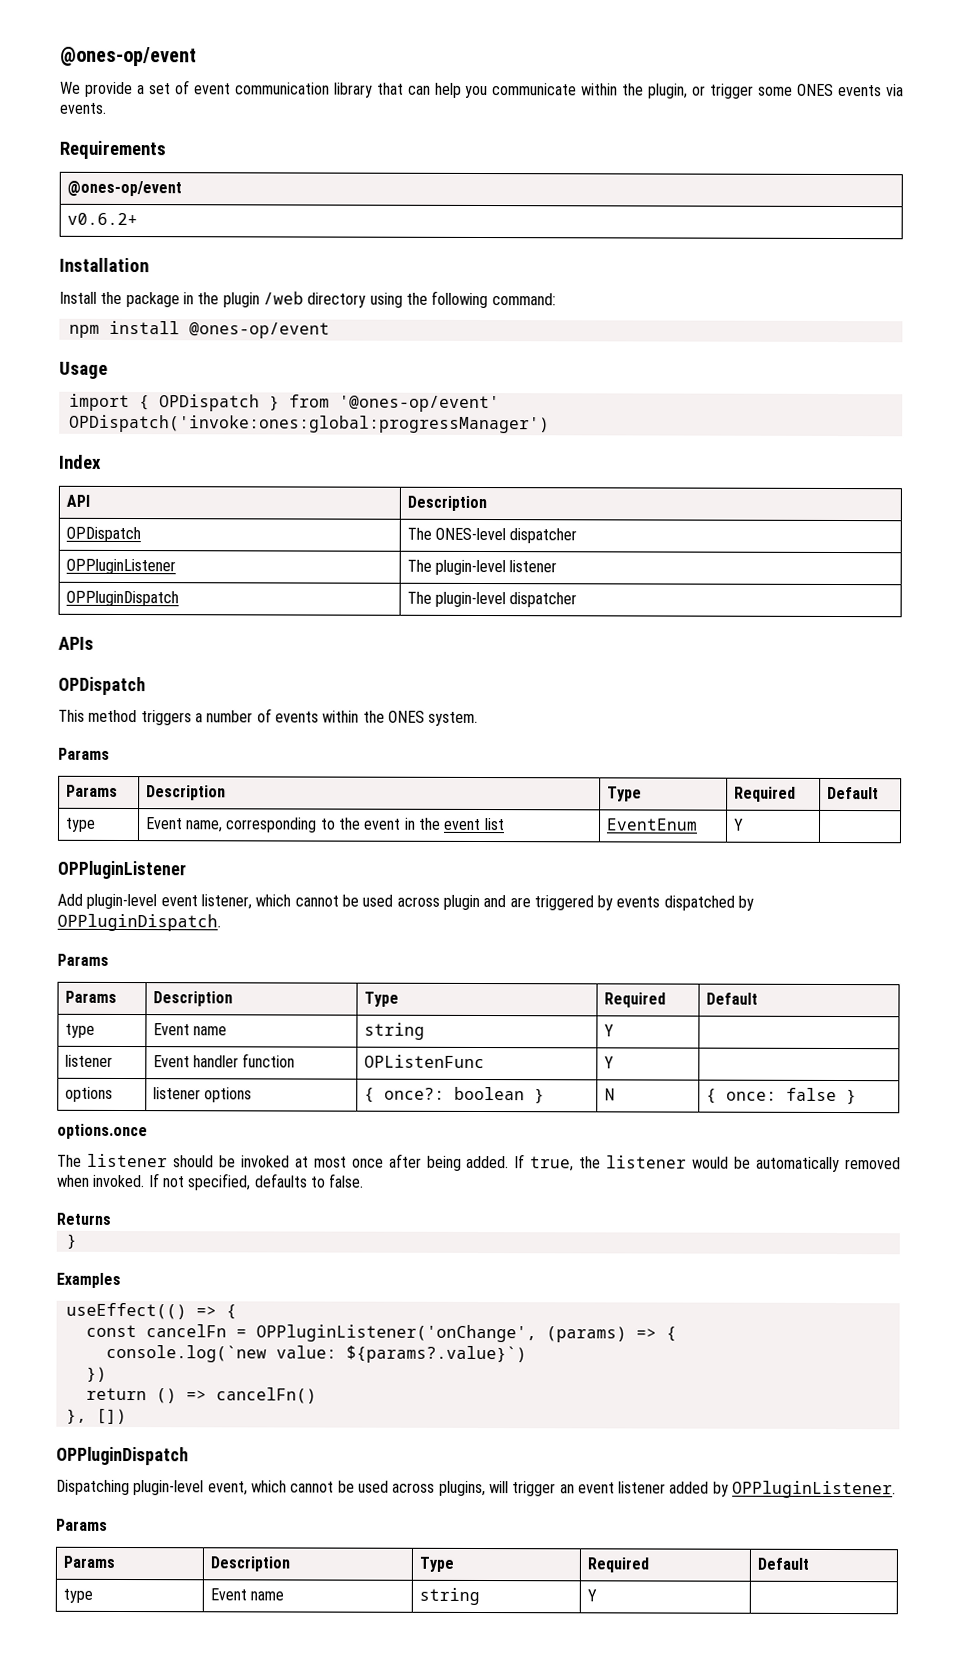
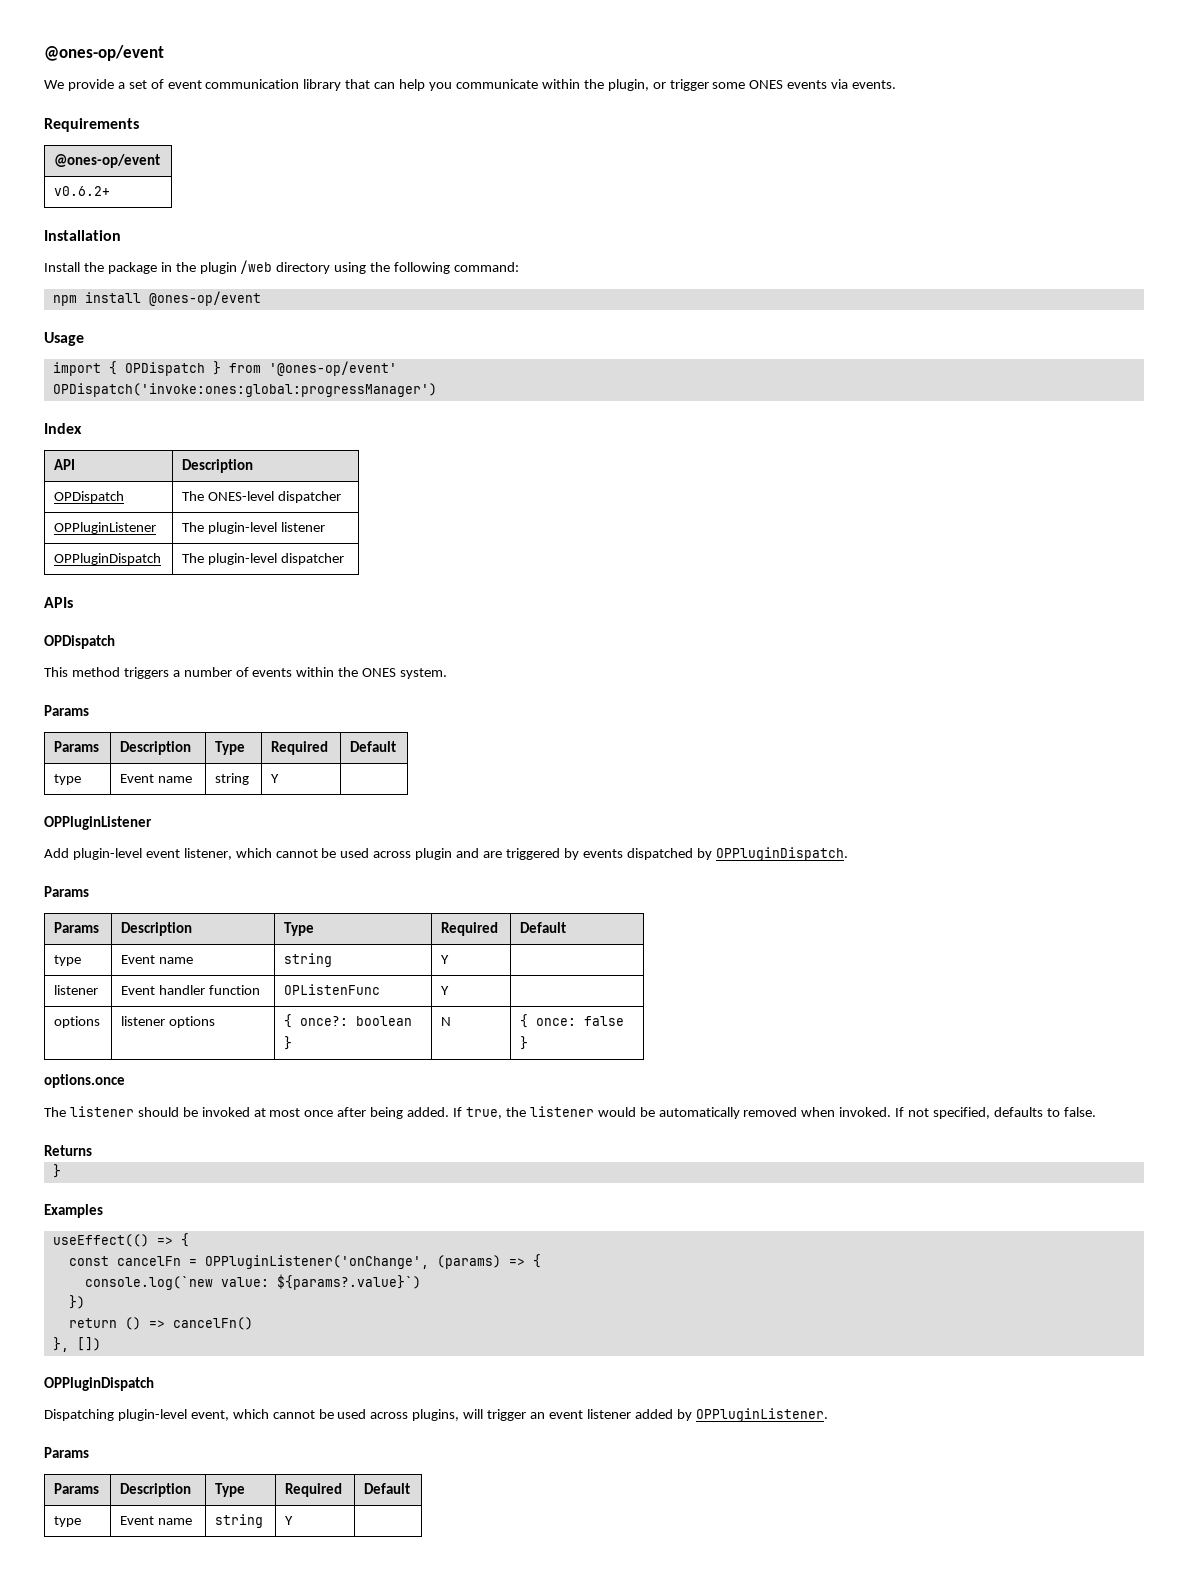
[185,817,505,833] [605,818,698,831] name, corresponding to the event in the event list | EventEnum -> [158,776,193,783] [215,773,250,785] name | string

